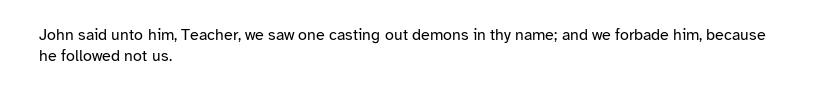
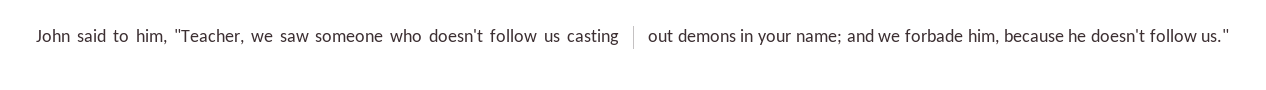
[111,28,326,42] unto him, Teacher, we saw one -> [112,29,561,45] to him, "Teacher, we saw someone who doesn't follow us
[490,29,512,43] thy -> [758,33,792,45] your
[61,49,172,61] followed not us. -> [1090,29,1230,42] doesn't follow us."

